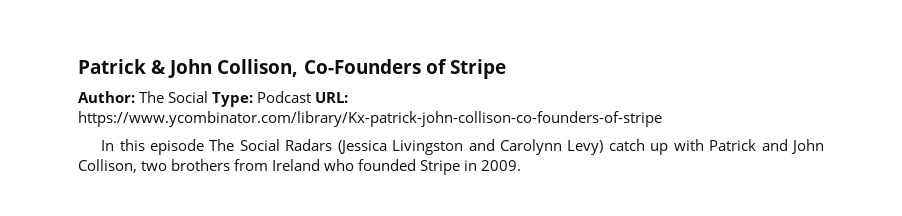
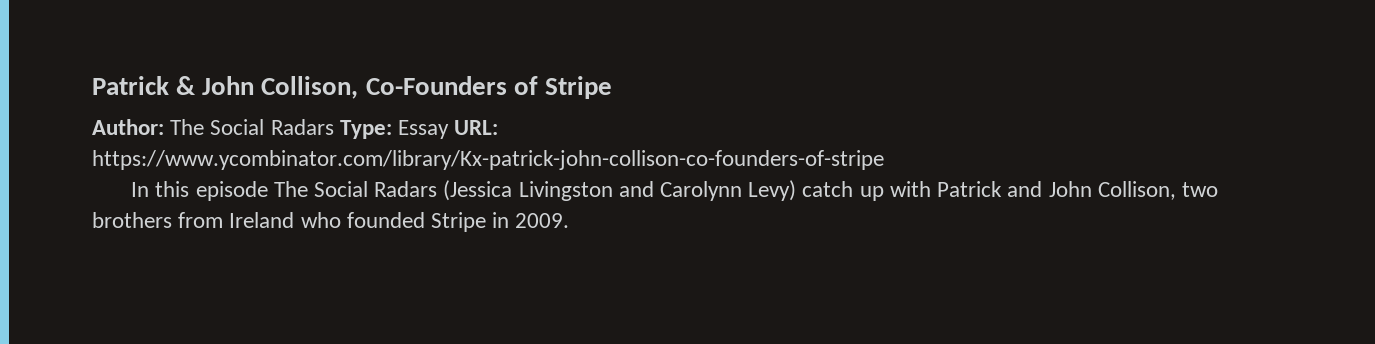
[212,91,312,107] Type: Podcast -> [270,119,450,139] Radars Type: Essay

